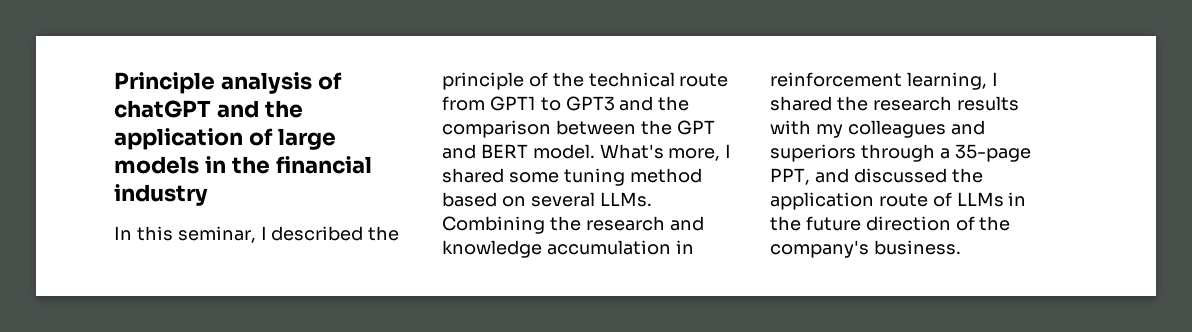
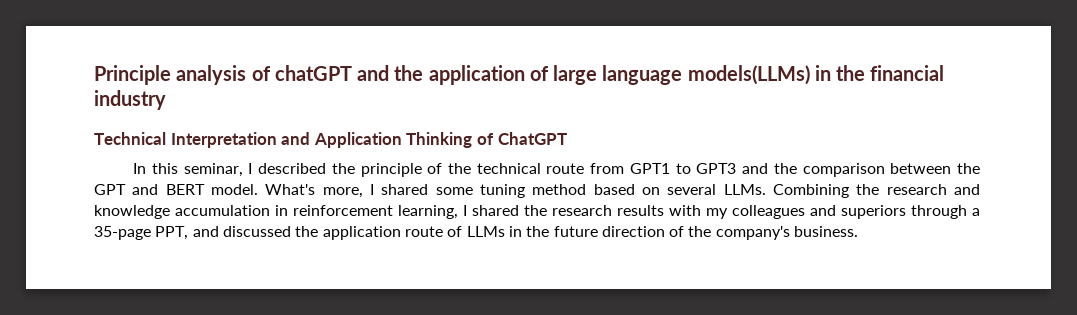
[114,156,199,174] models -> [602,65,810,85] language models(LLMs)
(208, 195) none -> [94,132,567,148] // Technical Interpretation and Application Thinking of ChatGPT

